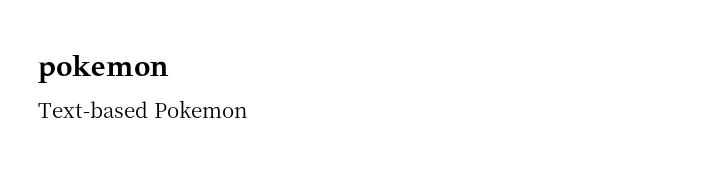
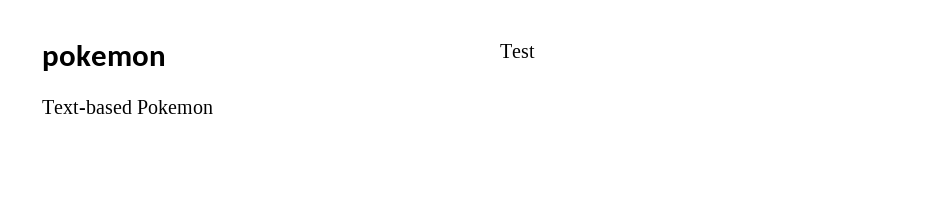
(248, 109) none -> [500,44,535,58] // Test

